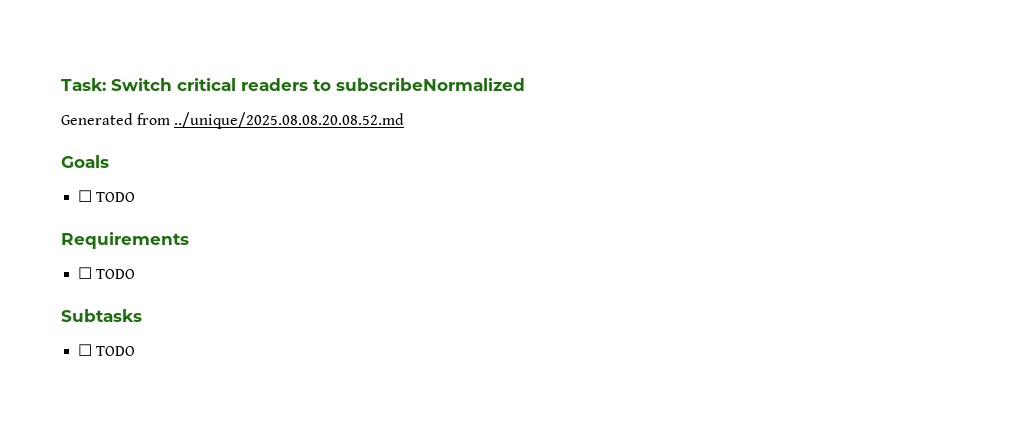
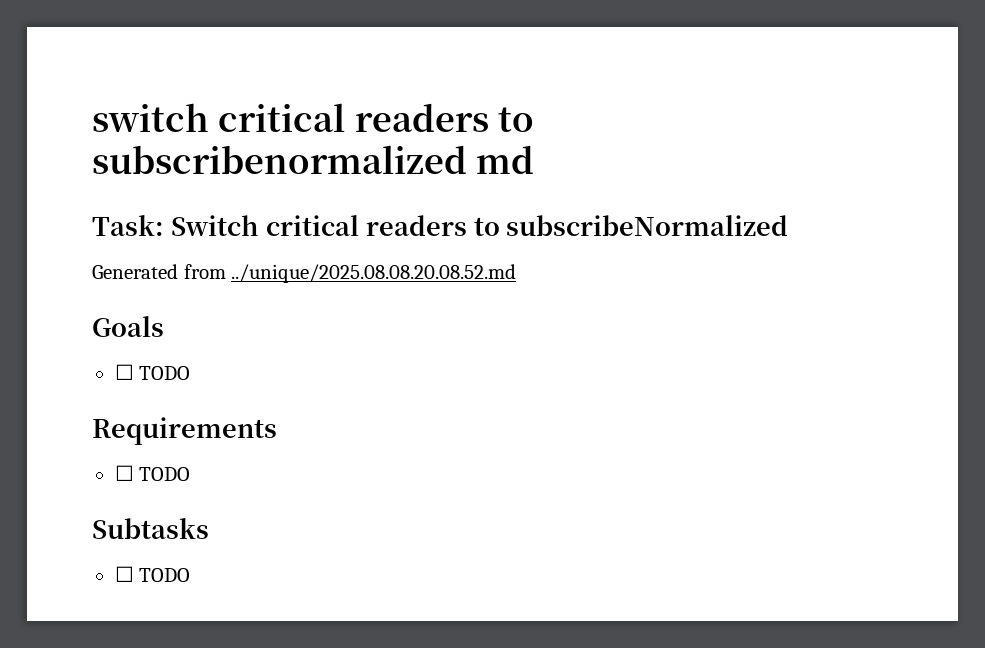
(61, 84) none -> [92,103,534,132] [92,145,535,174] switch critical readers to subscribenormalized md //

